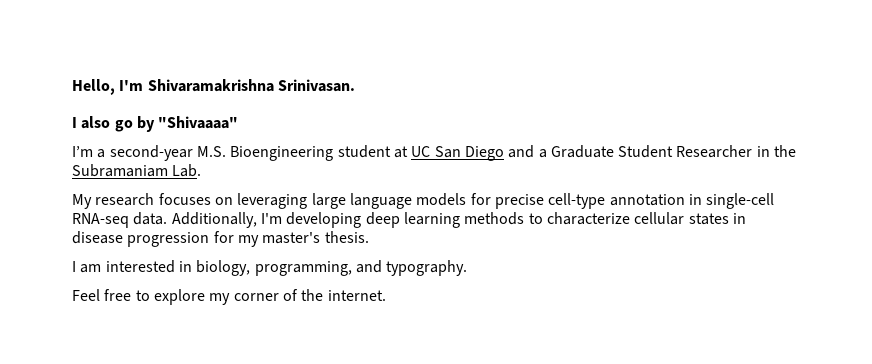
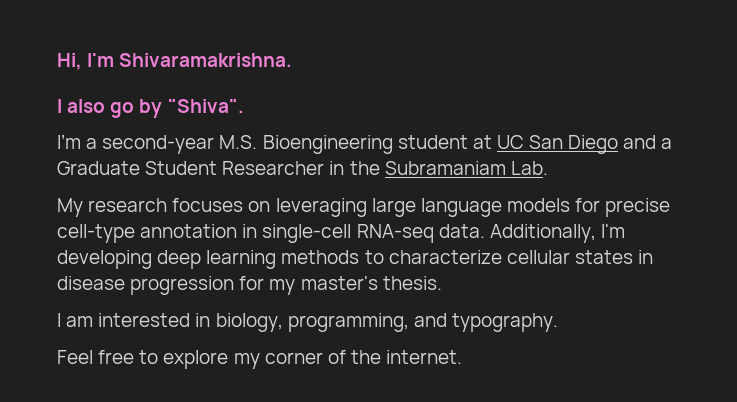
[72,79,355,95] Hello, I'm Shivaramakrishna Srinivasan. -> [57,53,293,70] Hi, I'm Shivaramakrishna.
[158,116,239,129] "Shivaaaa" -> [167,99,244,113] "Shiva".

